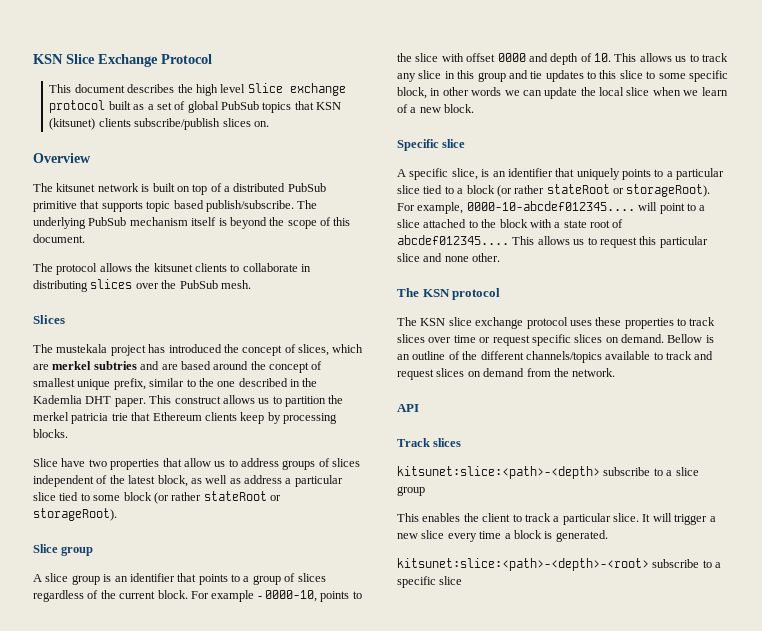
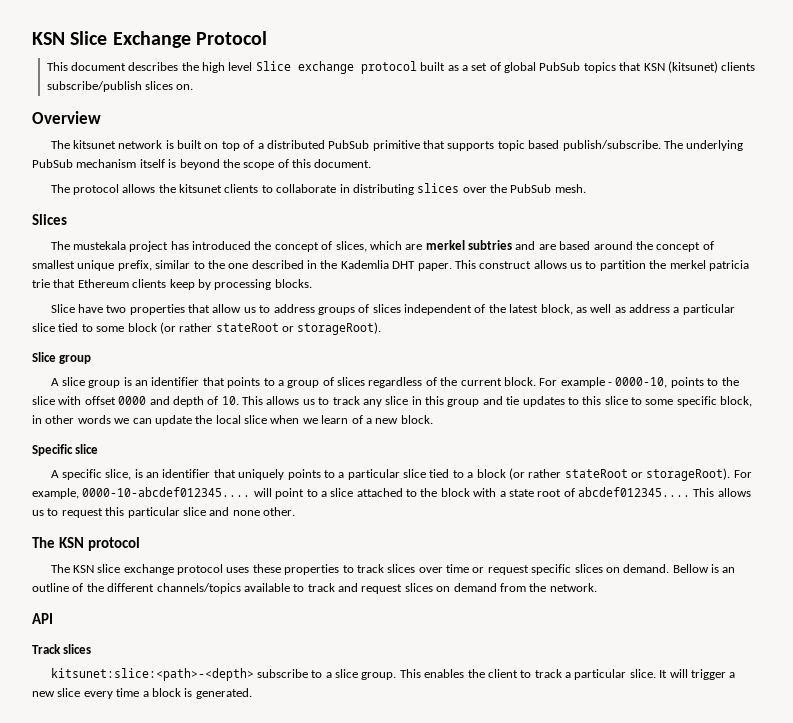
[397,486,425,496] group // -> [361,672,397,680] group.
[397,558,722,571] [397,576,463,588] // kitsunet:slice:<path>-<depth>-<root> subscribe to a specific slice -> (252, 693) none

